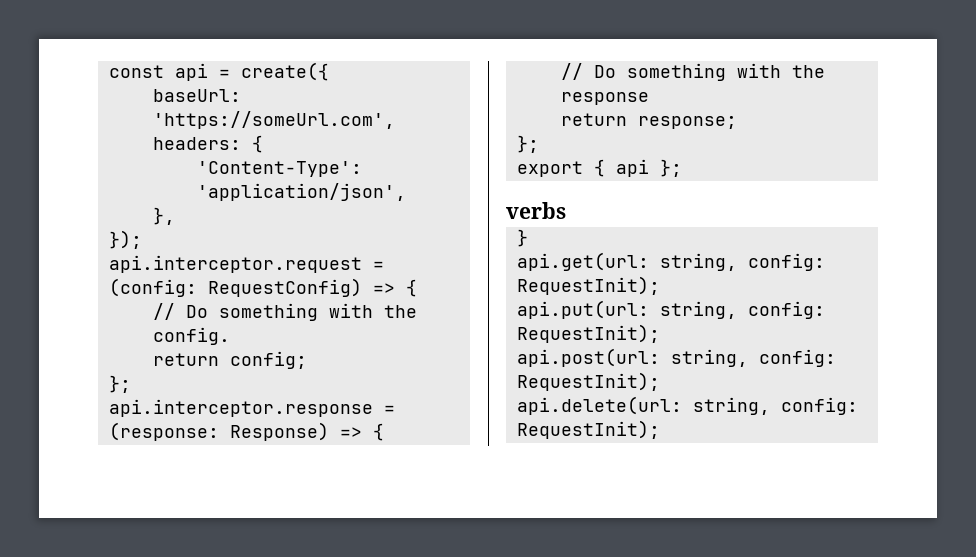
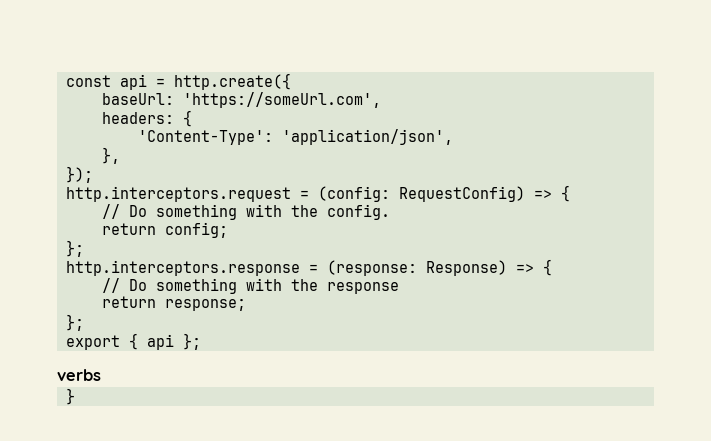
[240,62,329,81] create({ -> [174,73,291,90] http.create({
[108,255,362,273] api.interceptor.request -> [66,186,291,202] http.interceptors.request
[108,399,373,417] api.interceptor.response -> [66,260,300,276] http.interceptors.response
[516,252,825,271] [516,276,660,295] [516,300,825,319] [516,324,660,343] [516,348,836,367] [516,372,660,391] [516,396,858,415] [516,420,660,439] // api.get(url: string, config: RequestInit); // api.put(url: string, config: RequestInit); // api.post(url: string, config: RequestInit); // api.delete(url: string, config: RequestInit); -> (75, 396) none

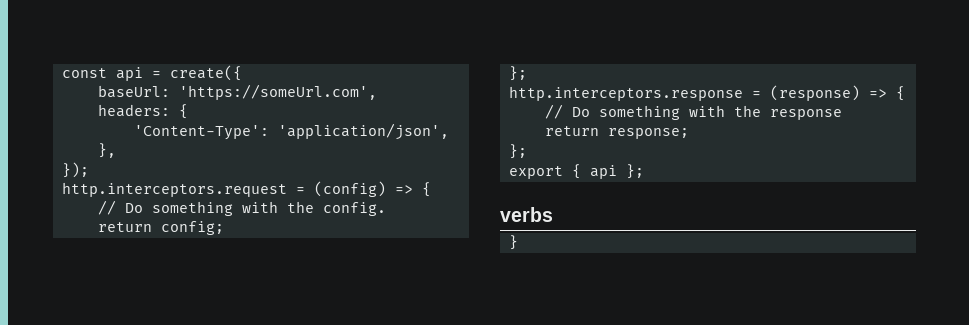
[174,73,291,90] http.create({ -> [169,65,242,81] create({
[318,186,525,202] (config: RequestConfig) -> [313,181,386,197] (config)
[327,260,507,276] (response: Response) -> [769,85,860,101] (response)

